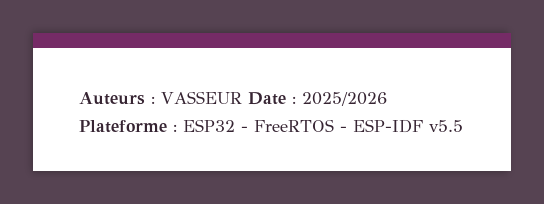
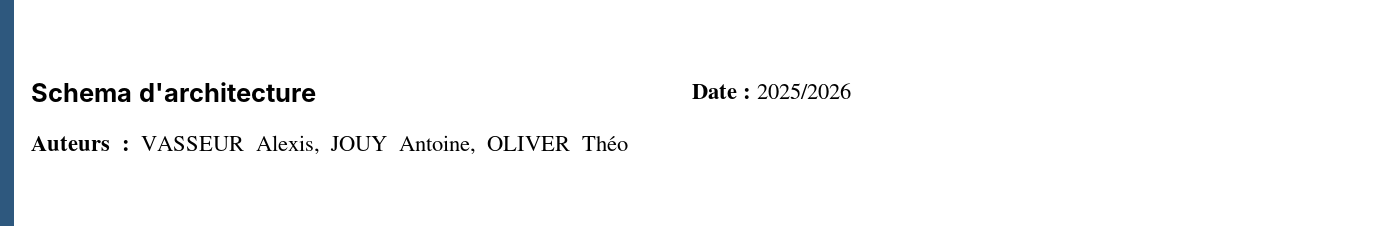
(79, 98) none -> [31,82,316,102] Schema d'architecture //
[247,92,387,106] [79,119,463,133] Date : 2025/2026 // Plateforme : ESP32 - FreeRTOS - ESP-IDF v5.5 -> [255,135,628,155] [692,83,852,99] Alexis, JOUY Antoine, OLIVER Théo Date : 2025/2026

